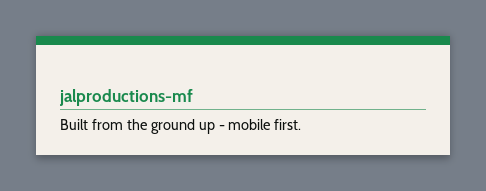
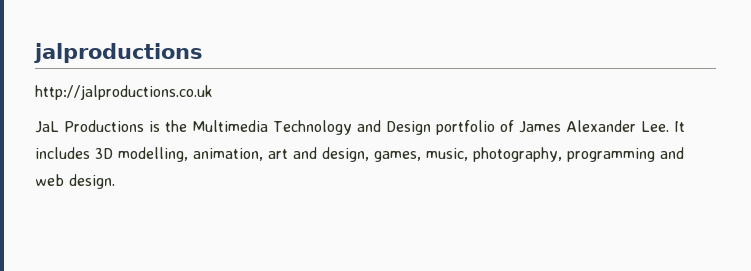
[59,89,193,106] [60,119,302,134] jalproductions-mf // Built from the ground up - mobile first. -> [34,43,203,63] [35,85,213,100] [35,120,685,135] [35,147,684,162] [35,174,115,189] jalproductions // http://jalproductions.co.uk // JaL Productions is the Multimedia Technology and Design portfolio of James Alexander Lee. It includes 3D modelling, animation, art and design, games, music, photography, programming and web design.

